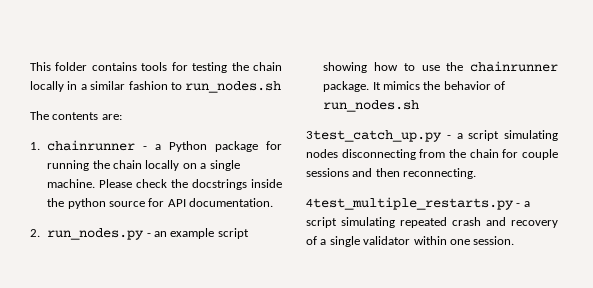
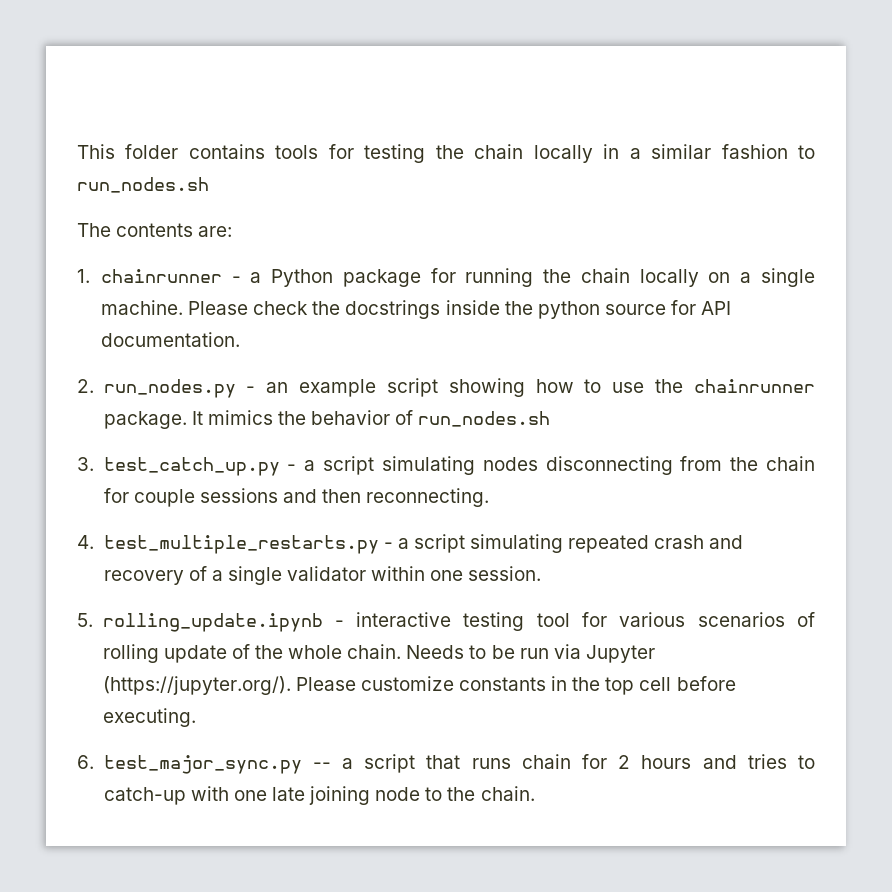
[306,130,442,142] 3test_catch_up.py -> [77,457,280,476] 3. test_catch_up.py
[306,197,514,210] 4test_multiple_restarts.py -> [77,535,379,554] 4. test_multiple_restarts.py
(515, 240) none -> [77,612,815,632] [102,644,655,663] [102,676,736,695] [102,708,196,727] [77,754,816,774] [103,786,535,805] // 5. rolling_update.ipynb - interactive testing tool for various scenarios of rolling update of the whole chain. Needs to be run via Jupyter (https://jupyter.org/). Please customize constants in the top cell before executing. // 6. test_major_sync.py -- a script that runs chain for 2 hours and tries to catch-up with one late joining node to the chain.

